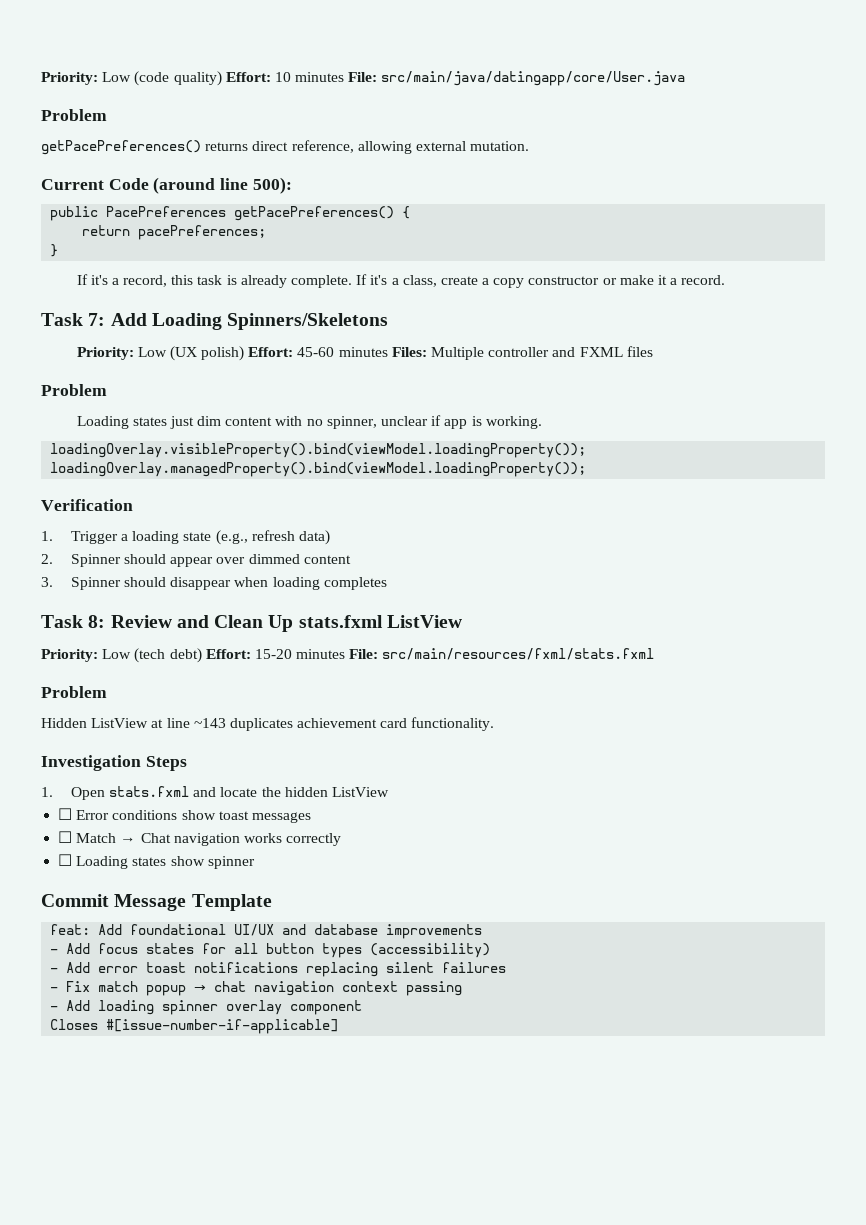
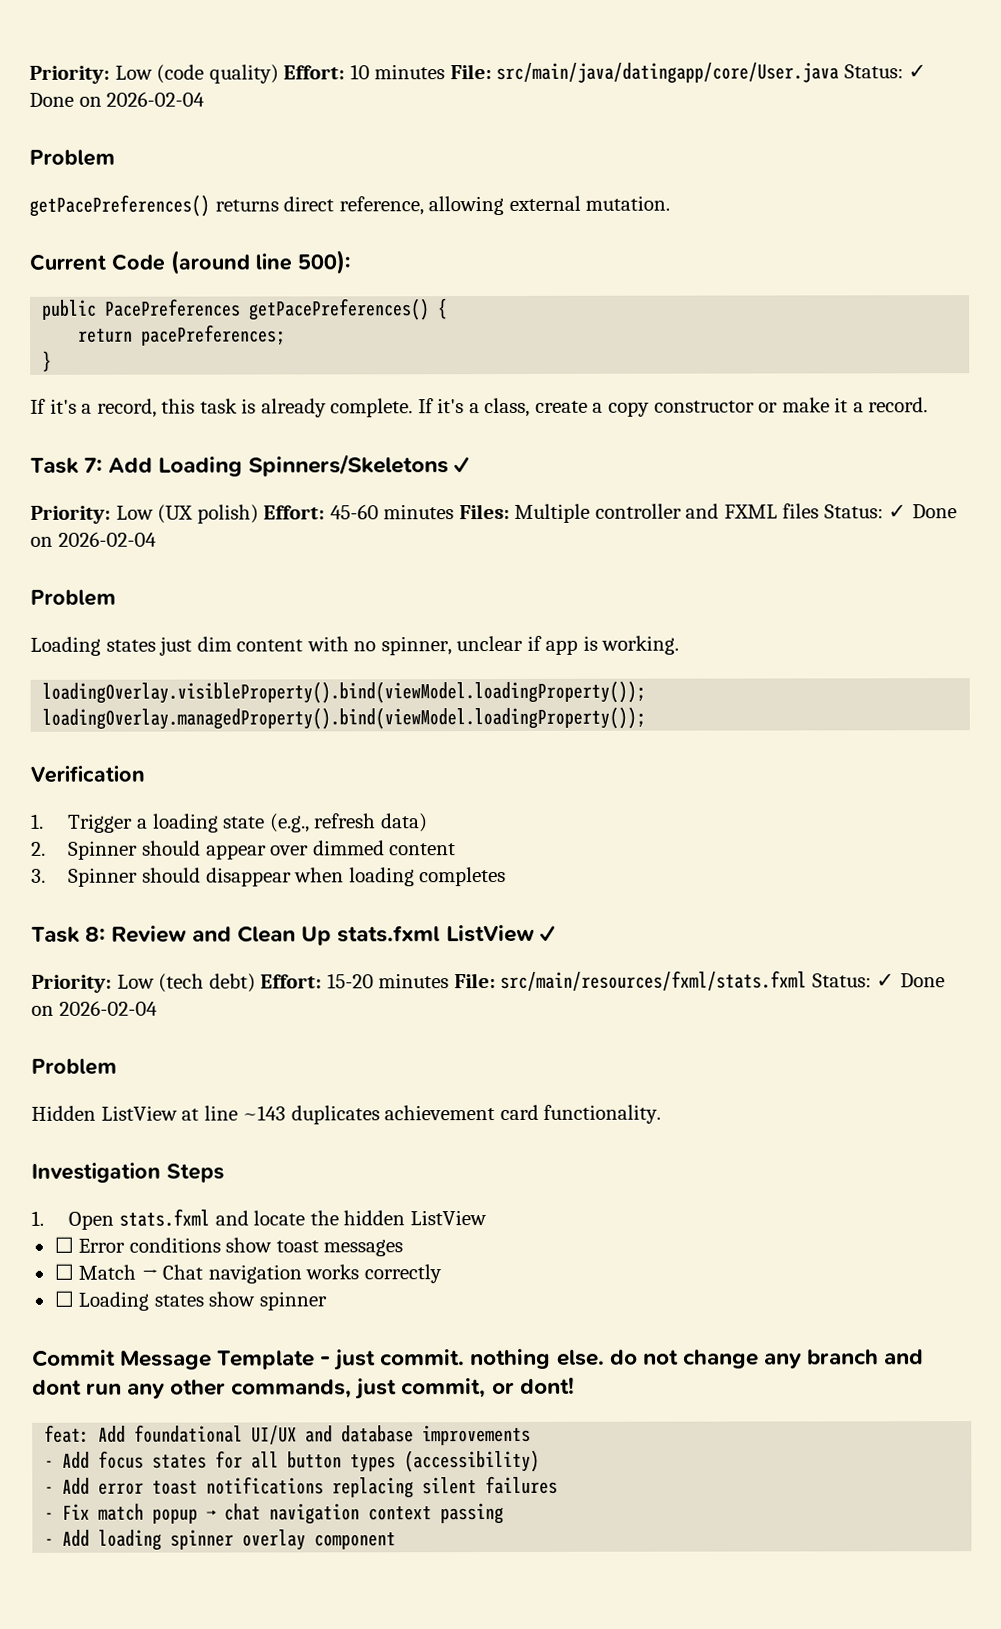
(686, 78) none -> [843,64,928,79] [29,91,206,107] Status: ✓ Done on 2026-02-04
(389, 321) none -> [454,457,471,474] ✓
(653, 351) none -> [823,504,958,519] [30,531,157,547] Status: ✓ Done on 2026-02-04
(462, 621) none -> [539,925,556,942] ✓
(655, 654) none -> [811,973,945,988] [31,1000,158,1016] Status: ✓ Done on 2026-02-04
(272, 902) none -> [320,1348,924,1371] [32,1376,575,1400] - just commit. nothing else. do not change any branch and dont run any other commands, just commit, or dont!
[50,1019,339,1034] // Closes #[issue-number-if-applicable] -> (397, 1541) none

